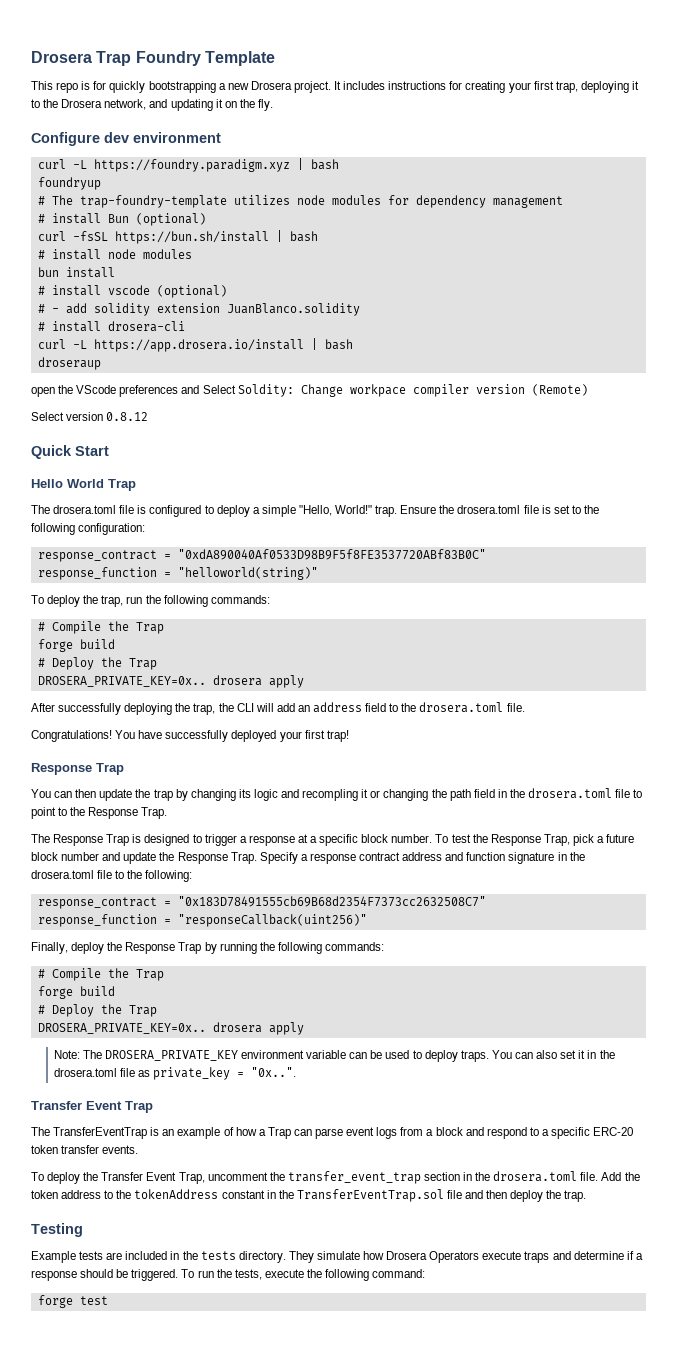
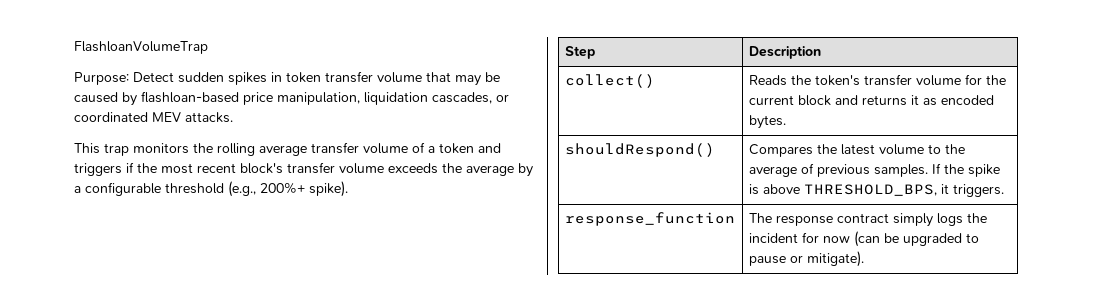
[31,51,275,66] [31,81,639,93] [31,99,273,111] [31,132,221,146] [37,158,339,172] [37,177,101,190] [37,195,563,208] [37,213,206,226] [37,230,318,244] [37,249,192,260] [37,267,115,278] [37,285,227,298] [37,303,360,316] [37,321,185,332] [37,338,353,352] [37,357,101,370] [31,384,588,397] [31,412,149,421] [31,445,109,459] [31,479,136,491] [31,505,599,517] [31,523,146,535] [37,549,486,562] [37,567,318,580] [31,595,270,607] [37,621,164,634] [37,639,115,652] [37,657,157,670] [37,675,304,688] [31,702,525,715] [31,730,349,742] [31,763,124,775] [31,788,643,801] [31,807,168,819] [31,834,635,846] [31,852,585,864] [31,870,193,882] [37,896,486,909] [37,914,367,927] [31,942,384,954] [37,968,164,981] [37,986,115,999] [37,1004,157,1017] [37,1022,304,1035] [53,1050,615,1062] [53,1067,297,1080] [31,1101,153,1113] [31,1127,634,1139] [31,1145,139,1154] [31,1171,640,1184] [31,1189,587,1202] [31,1223,83,1237] [31,1251,643,1263] [31,1269,426,1281] [37,1295,108,1308] Drosera Trap Foundry Template // This repo is for quickly bootstrapping a new Drosera project. It includes instructions for creating your first trap, deploying it to the Drosera network, and updating it on the fly. // Configure dev environment // curl -L https://foundry.paradigm.xyz | bash // foundryup // # The trap-foundry-template utilizes node modules for dependency management // # install Bun (optional) // curl -fsSL https://bun.sh/install | bash // # install node modules // bun install // # install vscode (optional) // # - add solidity extension JuanBlanco.solidity // # install drosera-cli // curl -L https://app.drosera.io/install | bash // droseraup // open the VScode preferences and Select Soldity: Change workpace compiler version (Remote) // Select version 0.8.12 // Quick Start // Hello World Trap // The drosera.toml file is configured to deploy a simple "Hello, World!" trap. Ensure the drosera.toml file is set to the following configuration: // response_contract = "0xdA890040Af0533D98B9F5f8FE3537720ABf83B0C" // response_function = "helloworld(string)" // To deploy the trap, run the following commands: // # Compile the Trap // forge build // # Deploy the Trap // DROSERA_PRIVATE_KEY=0x.. drosera apply // After successfully deploying the trap, the CLI will add an address field to the drosera.toml file. // Congratulations! You have successfully deployed your first trap! // Response Trap // You can then update the trap by changing its logic and recompling it or changing the path field in the drosera.toml file to point to the Response Trap. // The Response Trap is designed to trigger a response at a specific block number. To test the Response Trap, pick a future block number and update the Response Trap. Specify a response contract address and function signature in the drosera.toml file to the following: // response_contract = "0x183D78491555cb69B68d2354F7373cc2632508C7" // response_function = "responseCallback(uint256)" // Finally, deploy the Response Trap by running the following commands: // # Compile the Trap // forge build // # Deploy the Trap // DROSERA_PRIVATE_KEY=0x.. drosera apply // Note: The DROSERA_PRIVATE_KEY environment variable can be used to deploy traps. You can also set it in the drosera.toml file as private_key = "0x..". // Transfer Event Trap // The TransferEventTrap is an example of how a Trap can parse event logs from a block and respond to a specific ERC-20 token transfer events. // To deploy the Transfer Event Trap, uncomment the transfer_event_trap section in the drosera.toml file. Add the token address to the tokenAddress constant in the TransferEventTrap.sol file and then deploy the trap. // Testing // Example tests are included in the tests directory. They simulate how Drosera Operators execute traps and determine if a response should be triggered. To run the tests, execute the following command: // forge test -> [74,41,208,54] [74,71,500,86] [74,91,509,106] [74,112,233,123] [74,142,501,156] [74,162,533,177] [74,181,348,197] [564,46,595,59] [748,46,821,59] [564,74,655,88] [748,74,1006,86] [748,95,994,106] [748,115,786,129] [564,143,715,157] [748,144,965,157] [748,163,1000,177] [748,184,1004,197] [564,212,735,226] [748,213,987,227] [748,231,979,247] [748,251,864,267] FlashloanVolumeTrap // Purpose: Detect sudden spikes in token transfer volume that may be caused by flashloan-based price manipulation, liquidation cascades, or coordinated MEV attacks. // This trap monitors the rolling average transfer volume of a token and triggers if the most recent block's transfer volume exceeds the average by a configurable threshold (e.g., 200%+ spike). // Step | Description // collect() | Reads the token's transfer volume for the current block and returns it as encoded bytes. // shouldRespond() | Compares the latest volume to the average of previous samples. If the spike is above THRESHOLD_BPS, it triggers. // response_function | The response contract simply logs the incident for now (can be upgraded to pause or mitigate).

